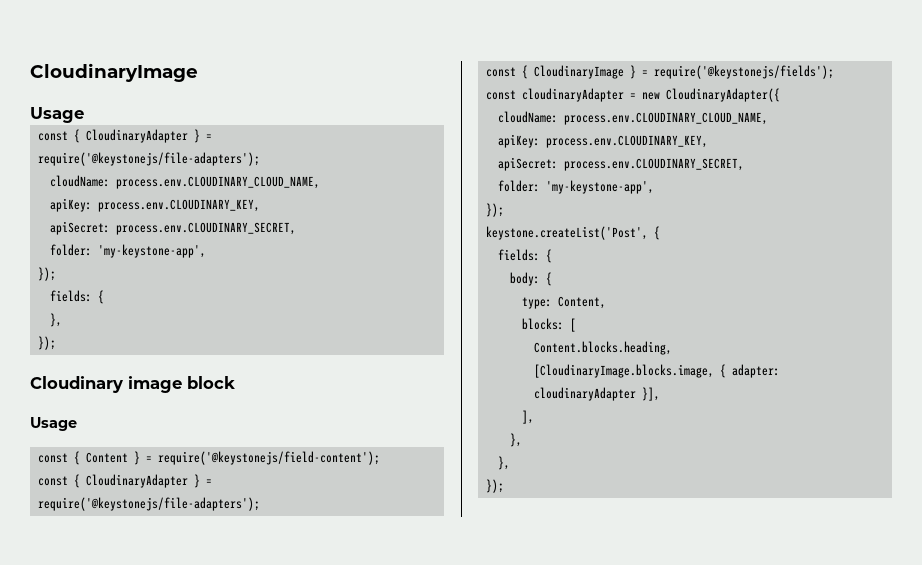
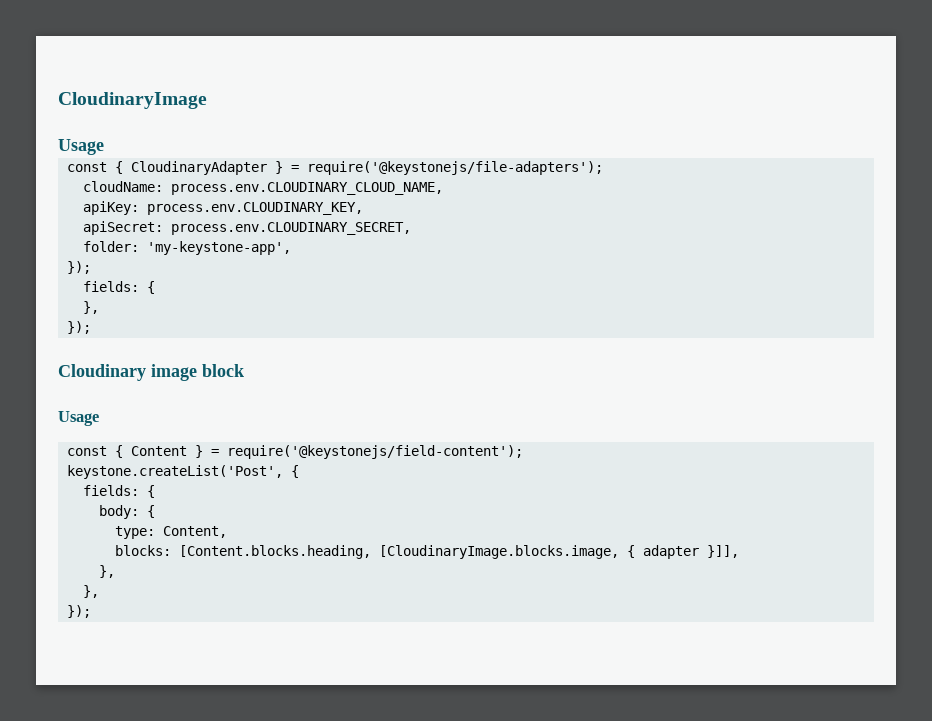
[37,474,212,488] [37,497,260,511] [485,65,834,79] [485,88,780,102] [497,111,768,125] [497,134,708,148] [497,157,744,171] [497,180,654,194] [485,203,504,217] // const { CloudinaryAdapter } = require('@keystonejs/file-adapters'); // const { CloudinaryImage } = require('@keystonejs/fields'); // const cloudinaryAdapter = new CloudinaryAdapter({ // cloudName: process.env.CLOUDINARY_CLOUD_NAME, // apiKey: process.env.CLOUDINARY_KEY, // apiSecret: process.env.CLOUDINARY_SECRET, // folder: 'my-keystone-app', // }); -> (524, 452) none
[569,318,576,332] [533,341,672,355] [533,364,780,378] [533,387,660,401] [521,410,534,424] [ // Content.blocks.heading, // [CloudinaryImage.blocks.image, { adapter: cloudinaryAdapter }], // ], -> [179,545,740,559] [Content.blocks.heading, [CloudinaryImage.blocks.image, { adapter }]],

